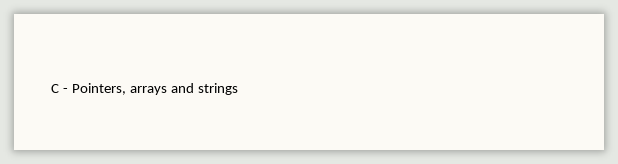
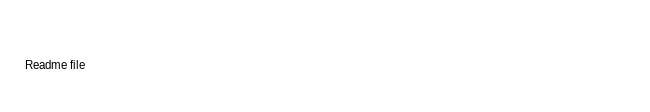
[51,83,238,95] C - Pointers, arrays and strings -> [25,60,86,69] Readme file

